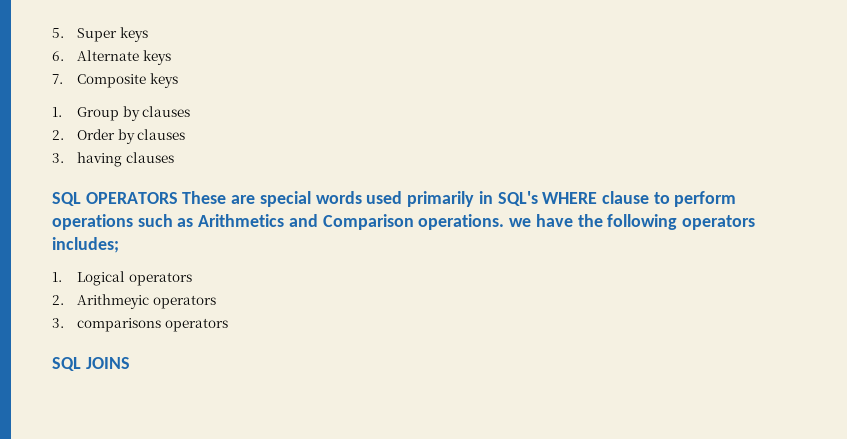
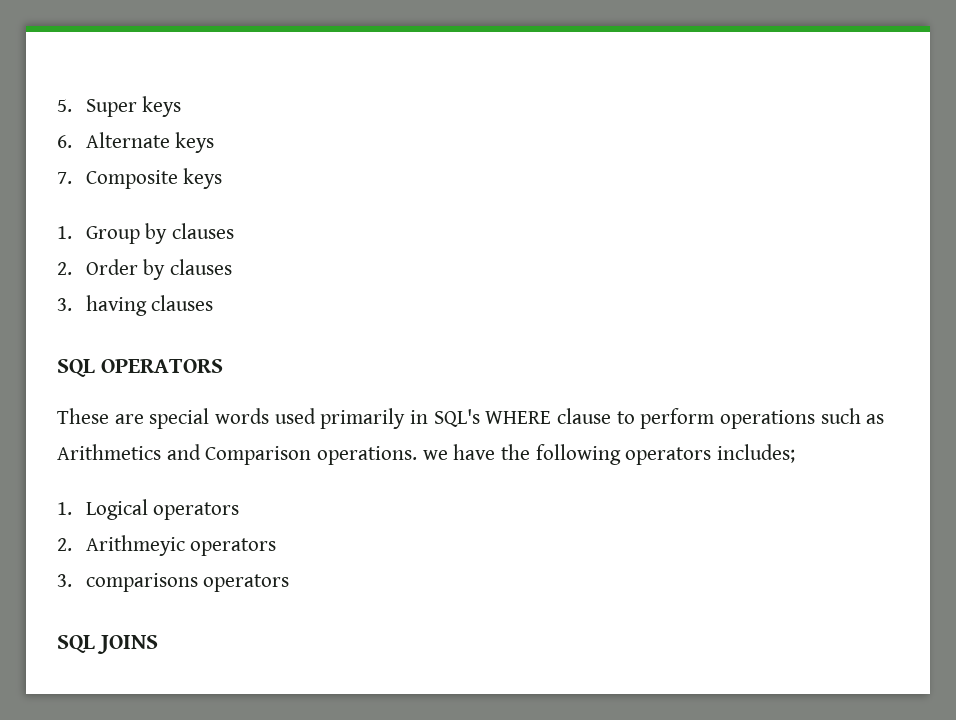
(178, 198) none -> (224, 366) //

